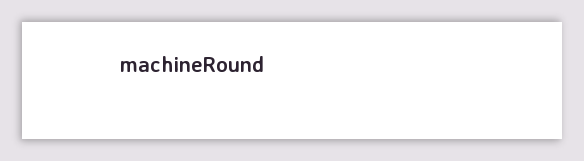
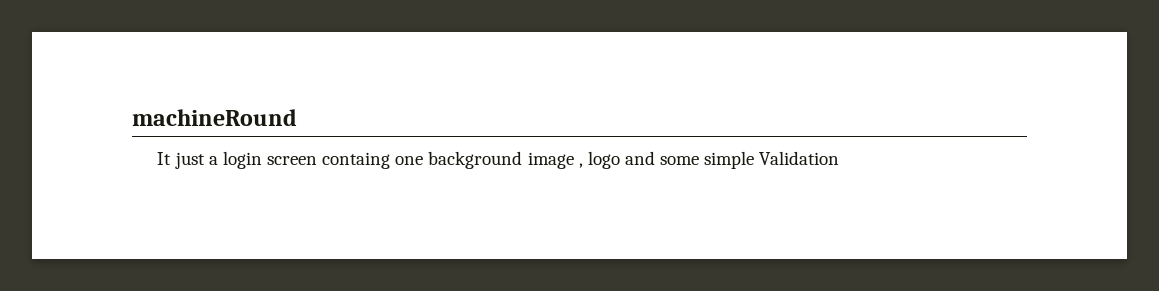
(264, 64) none -> [157,151,840,169] // It just a login screen containg one background image , logo and some simple Validation

